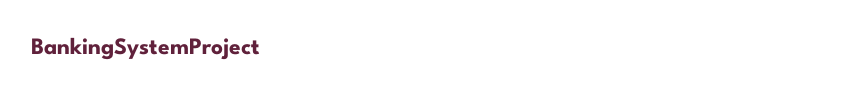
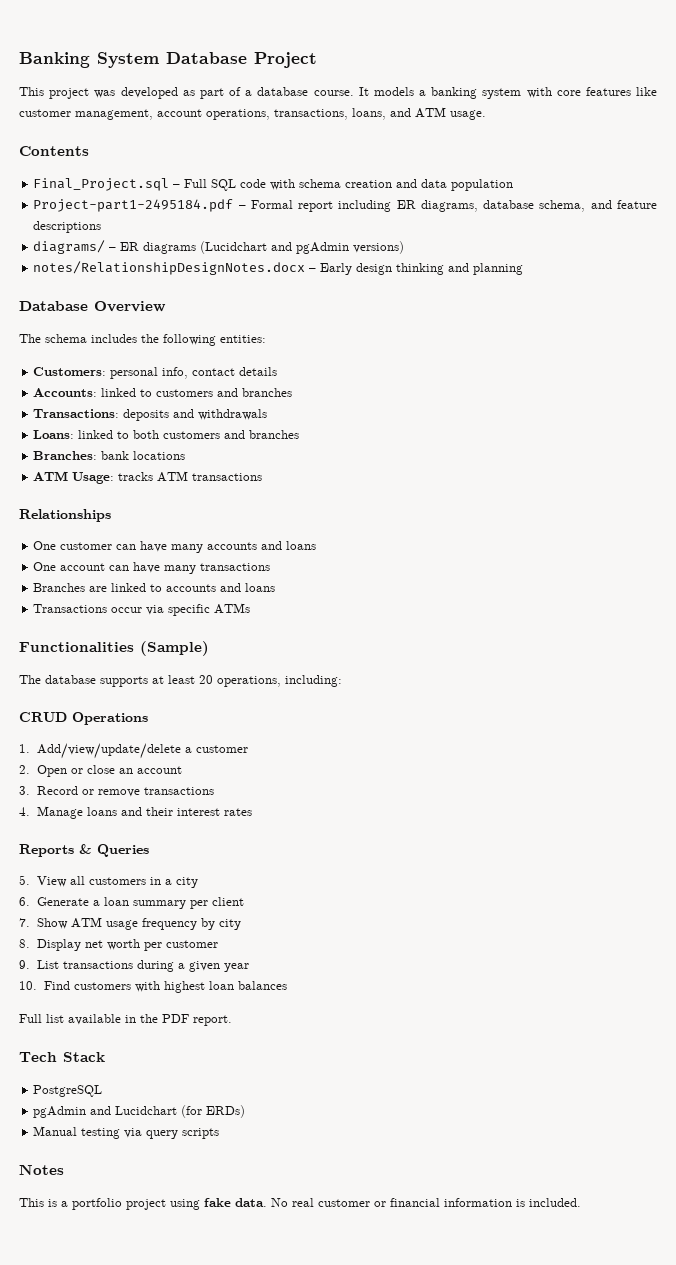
[31,37,260,60] BankingSystemProject -> [19,52,317,68] [19,87,657,99] [19,107,486,120] [19,146,89,156] [33,178,514,191] [33,199,657,212] [33,221,102,233] [33,240,405,254] [33,261,524,275] [19,301,166,312] [19,334,266,346] [33,367,278,379] [33,388,293,397] [33,409,268,421] [33,430,300,439] [33,451,186,460] [33,471,263,484] [19,509,111,522] [33,541,317,553] [33,562,271,574] [33,583,276,592] [33,603,251,616] [19,641,209,656] [19,675,342,687] [19,712,148,725] [19,743,248,759] [19,765,182,777] [19,786,214,797] [19,806,252,819] [19,844,149,857] [19,875,198,888] [19,897,244,909] [19,917,241,930] [19,939,218,951] [19,960,249,972] [19,981,287,993] [19,1014,232,1026] [19,1052,105,1062] [33,1085,103,1097] [33,1105,246,1118] [33,1126,220,1139] [19,1164,64,1175] [19,1198,581,1210] Banking System Database Project // This project was developed as part of a database course. It models a banking system with core features like customer management, account operations, transactions, loans, and ATM usage. // Contents // Final_Project.sql – Full SQL code with schema creation and data population // Project-part1-2495184.pdf – Formal report including ER diagrams, database schema, and feature descriptions // diagrams/ – ER diagrams (Lucidchart and pgAdmin versions) // notes/RelationshipDesignNotes.docx – Early design thinking and planning // Database Overview // The schema includes the following entities: // Customers: personal info, contact details // Accounts: linked to customers and branches // Transactions: deposits and withdrawals // Loans: linked to both customers and branches // Branches: bank locations // ATM Usage: tracks ATM transactions // Relationships // One customer can have many accounts and loans // One account can have many transactions // Branches are linked to accounts and loans // Transactions occur via specific ATMs // Functionalities (Sample) // The database supports at least 20 operations, including: // CRUD Operations // 1. Add/view/update/delete a customer // 2. Open or close an account // 3. Record or remove transactions // 4. Manage loans and their interest rates // Reports & Queries // 5. View all customers in a city // 6. Generate a loan summary per client // 7. Show ATM usage frequency by city // 8. Display net worth per customer // 9. List transactions during a given year // 10. Find customers with highest loan balances // Full list available in the PDF report. // Tech Stack // PostgreSQL // pgAdmin and Lucidchart (for ERDs) // Manual testing via query scripts // Notes // This is a portfolio project using fake data. No real customer or financial information is included.

